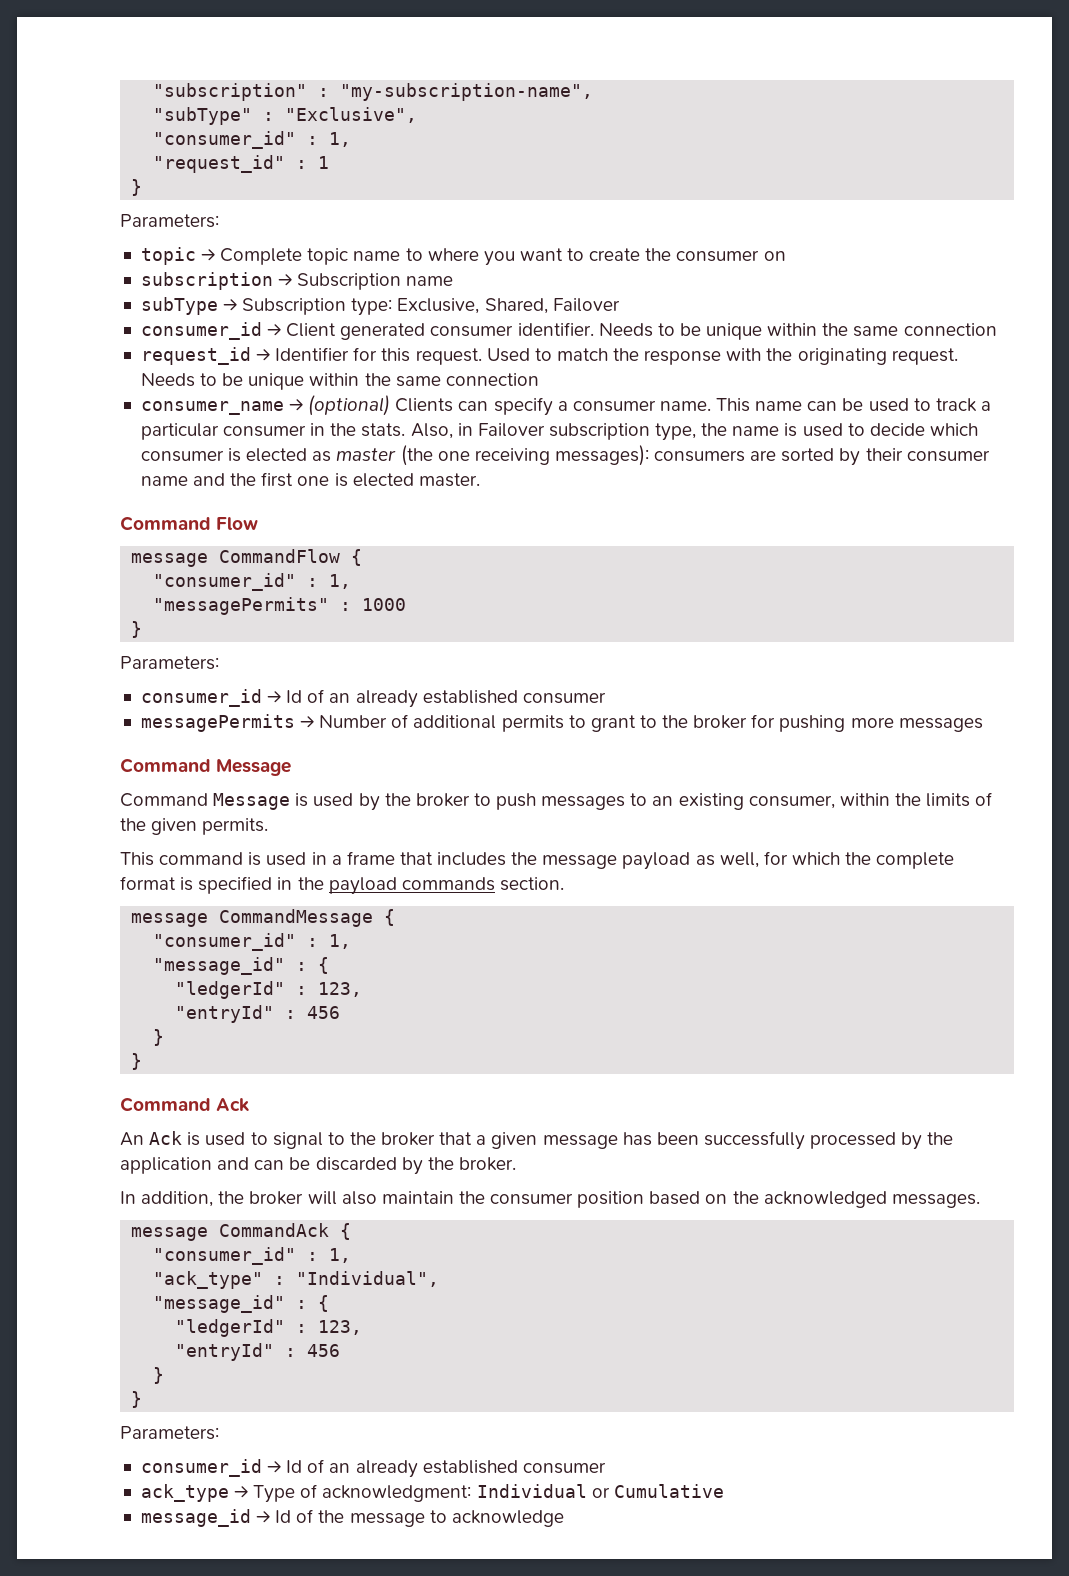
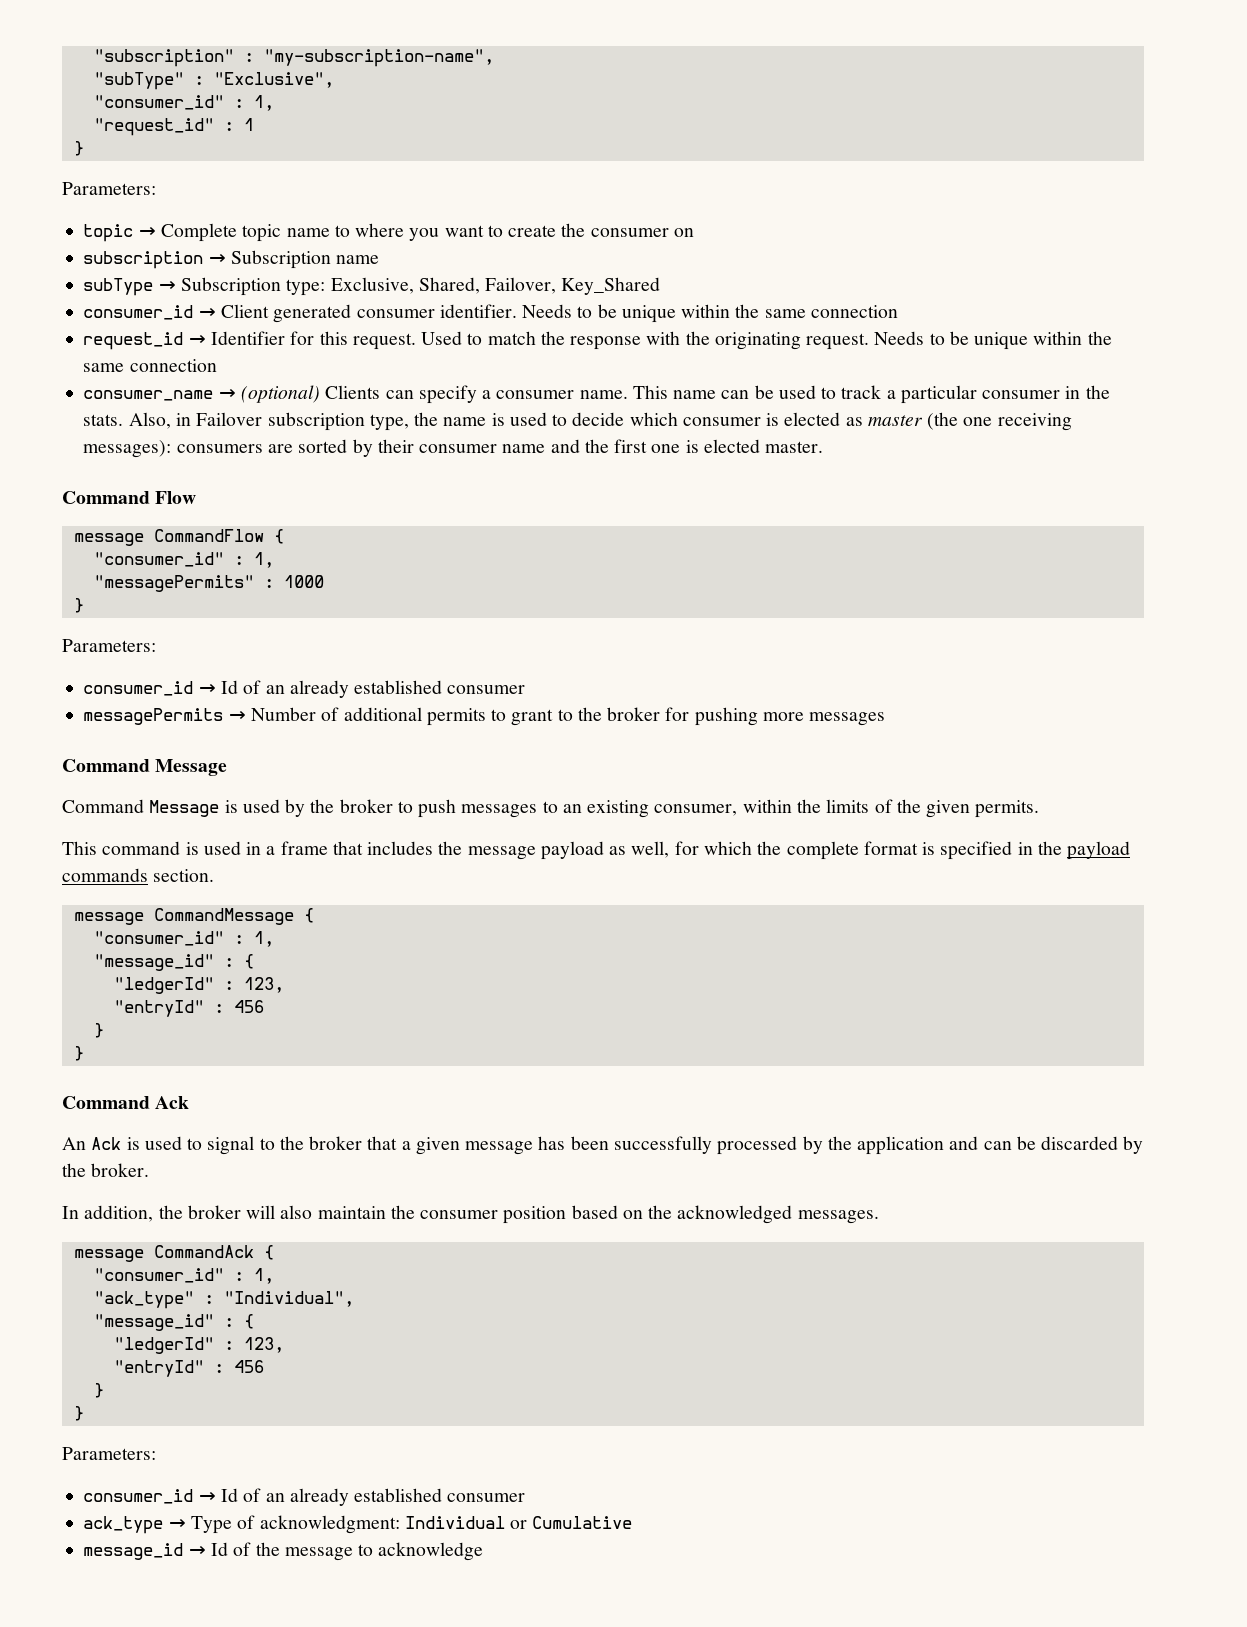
[552,298,620,312] Failover -> [485,277,661,295] Failover, Key_Shared

